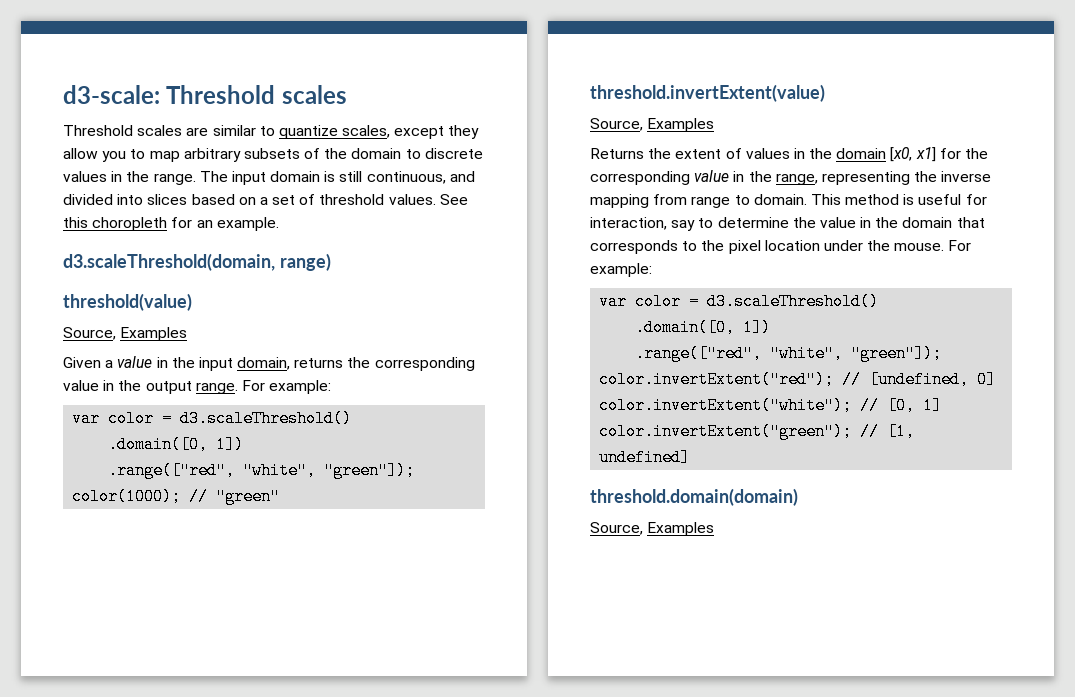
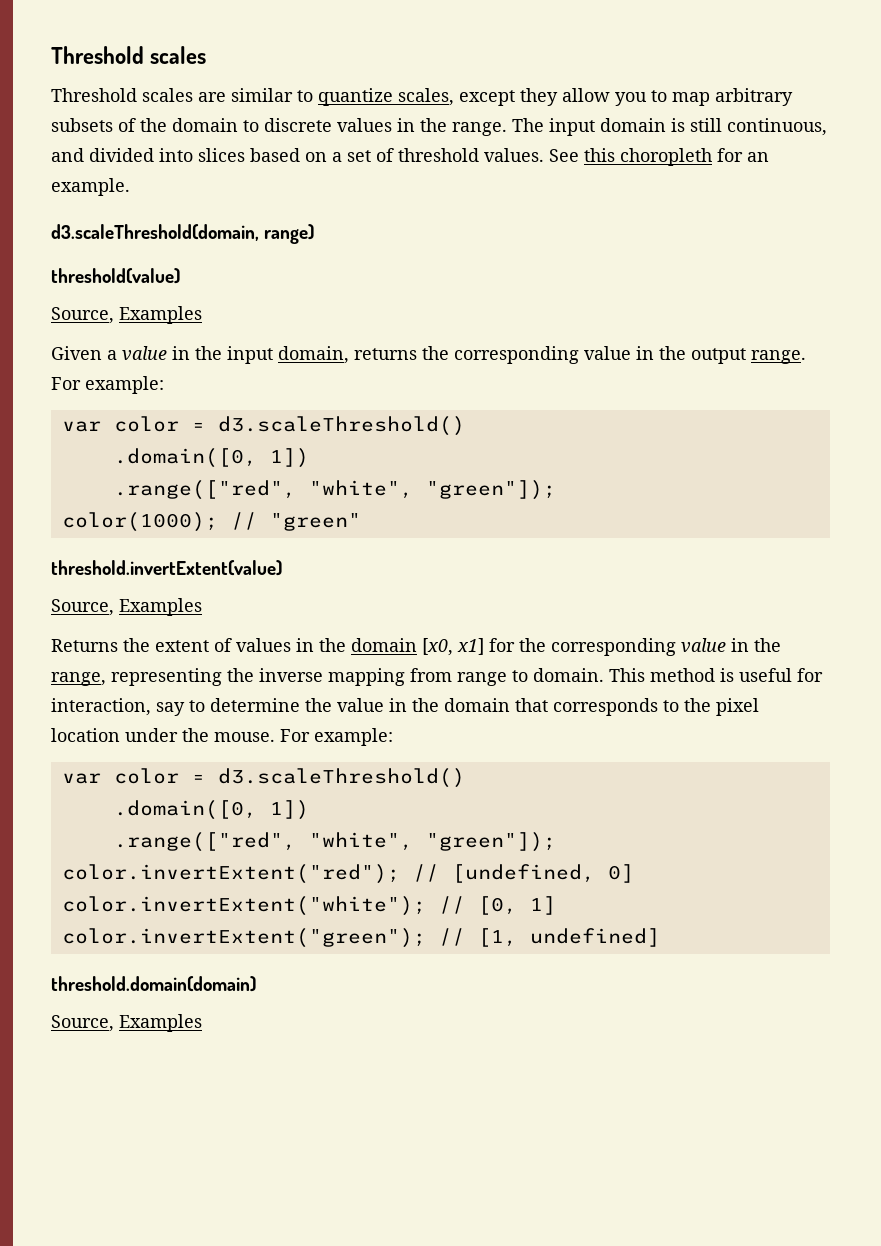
[63,85,160,104] d3-scale: -> (51, 55) none

